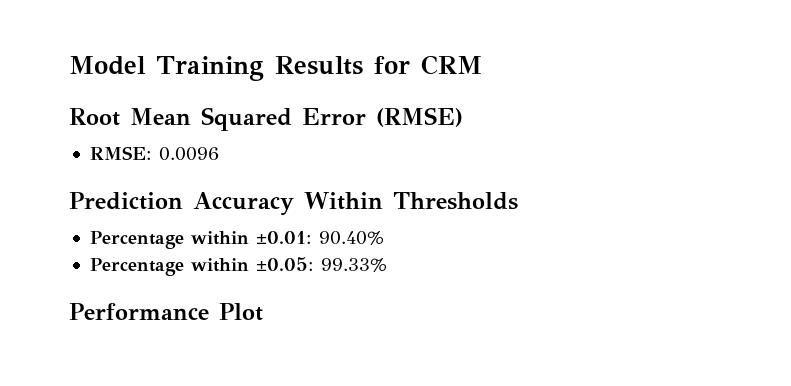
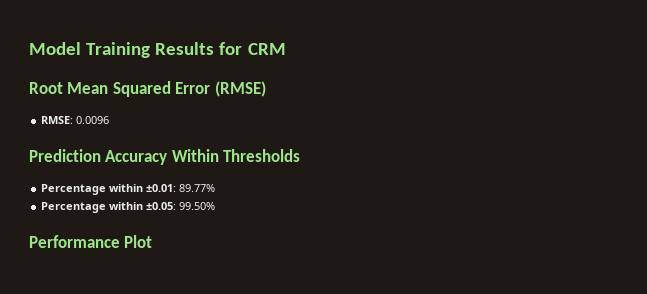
[318,231,384,245] 90.40% -> [179,184,216,192] 89.77%
[320,258,387,272] 99.33% -> [179,202,216,210] 99.50%

